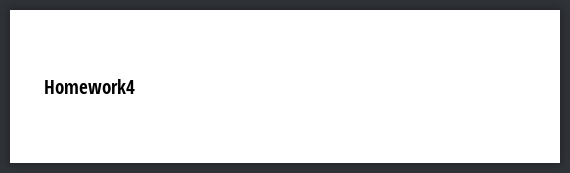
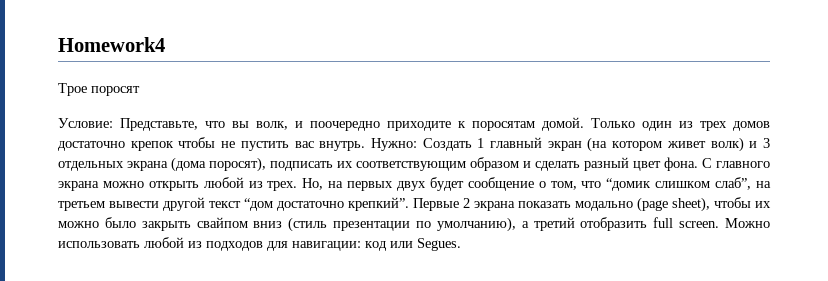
(135, 86) none -> [58,83,140,96] [58,117,770,131] [58,137,771,152] [58,157,770,172] [58,177,772,191] [58,197,771,212] [58,217,770,232] [58,237,461,251] // Трое поросят // Условие: Представьте, что вы волк, и поочередно приходите к поросятам домой. Только один из трех домов достаточно крепок чтобы не пустить вас внутрь. Нужно: Создать 1 главный экран (на котором живет волк) и 3 отдельных экрана (дома поросят), подписать их соответствующим образом и сделать разный цвет фона. С главного экрана можно открыть любой из трех. Но, на первых двух будет сообщение о том, что “домик слишком слаб”, на третьем вывести другой текст “дом достаточно крепкий”. Первые 2 экрана показать модально (page sheet), чтобы их можно было закрыть свайпом вниз (стиль презентации по умолчанию), а третий отобразить full screen. Можно использовать любой из подходов для навигации: код или Segues.

